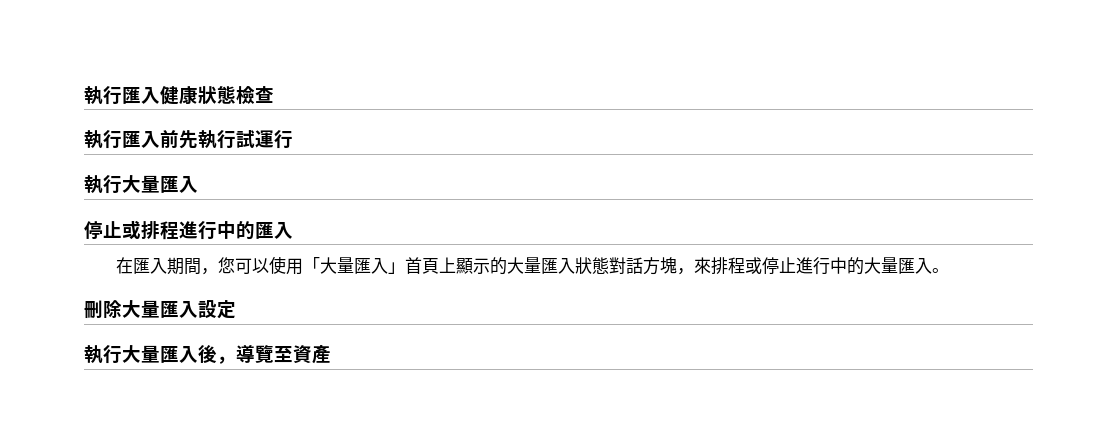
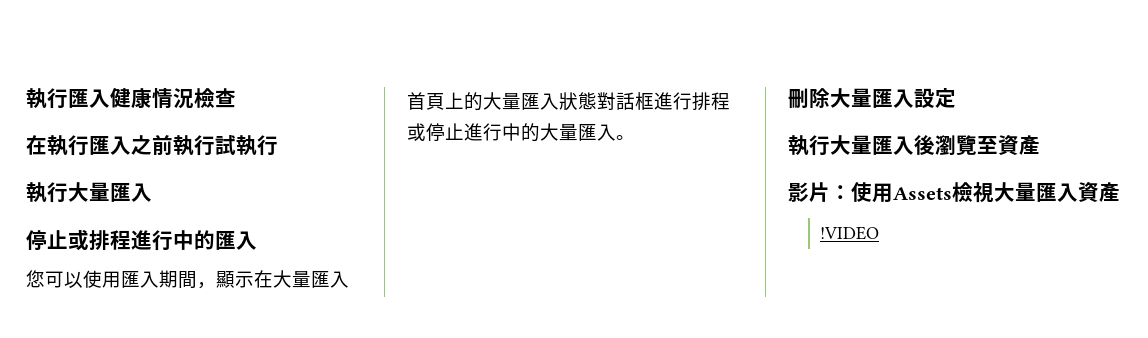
[198,85,236,104] 狀態 -> [152,88,194,109] 情況
[84,130,274,149] 執行匯入前先執行試運 -> [26,135,257,156] 在執行匯入之前執行試執
[115,256,490,275] 在匯入期間，您可以使用「大量匯入」首頁上顯示 -> [26,270,349,289] [407,92,464,110] 您可以使用匯入期間，顯示在大量匯入首頁上
[642,257,711,275] 方塊，來 -> [635,92,692,110] 框進行
[217,345,255,364] ，導 -> [935,135,956,155] 瀏
(331, 354) none -> [788,182,1120,203] [820,226,880,240] // 影片：使用Assets檢視大量匯入資產 // !VIDEO

